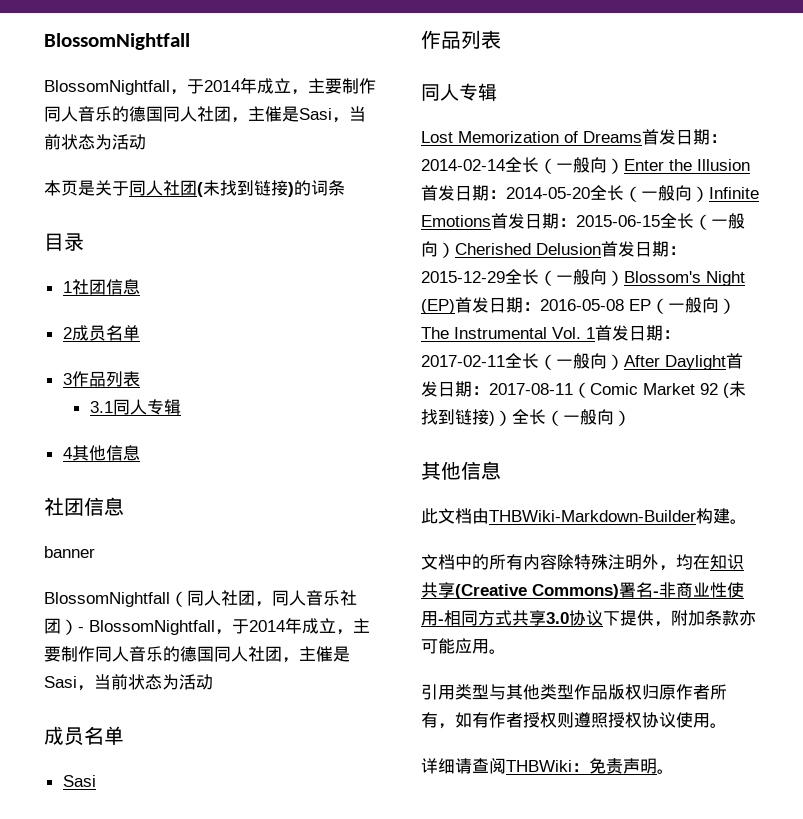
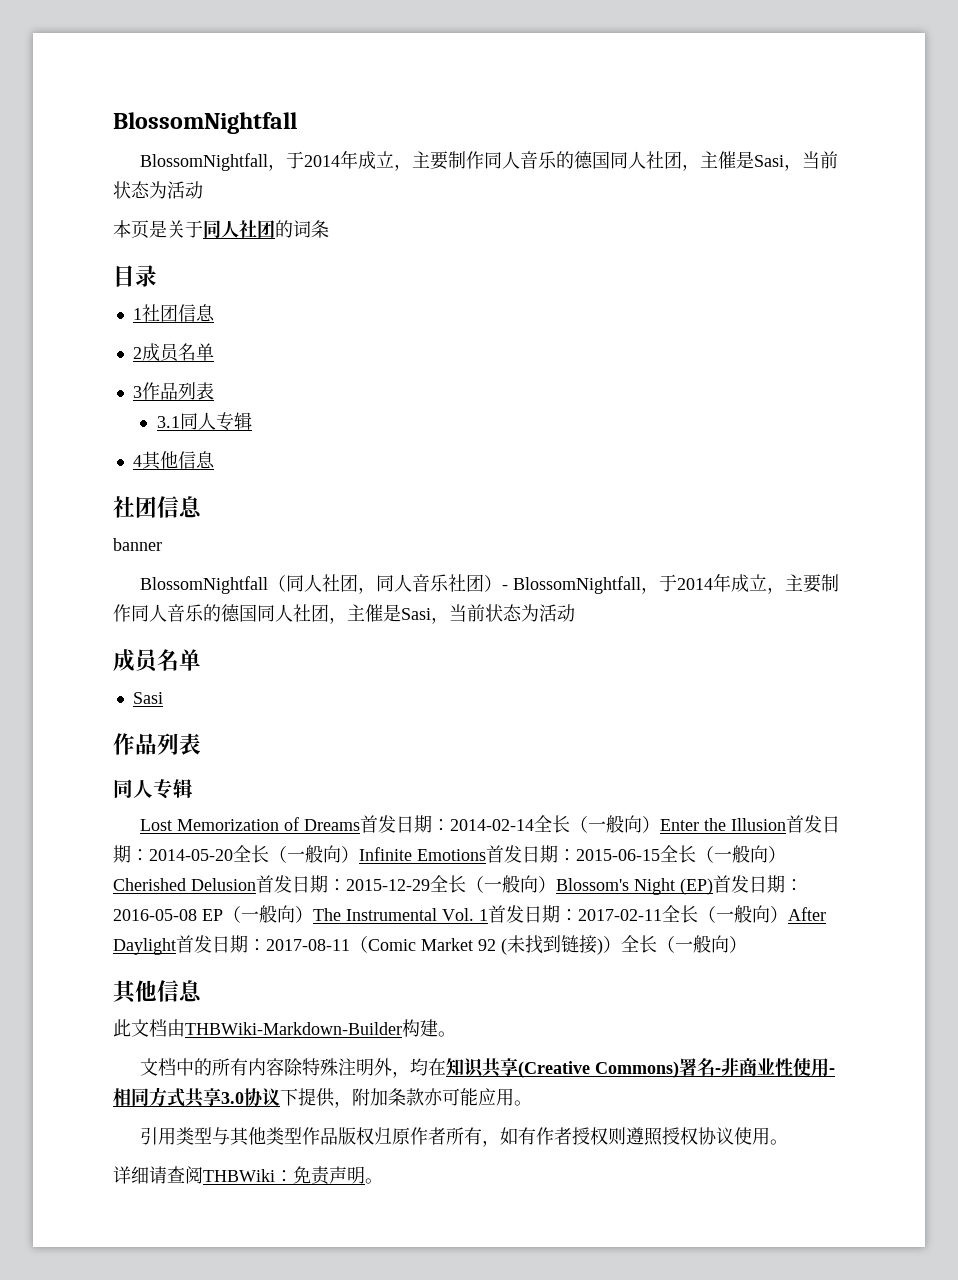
[197,180,294,197] (未找到链接) -> (275, 229) none

